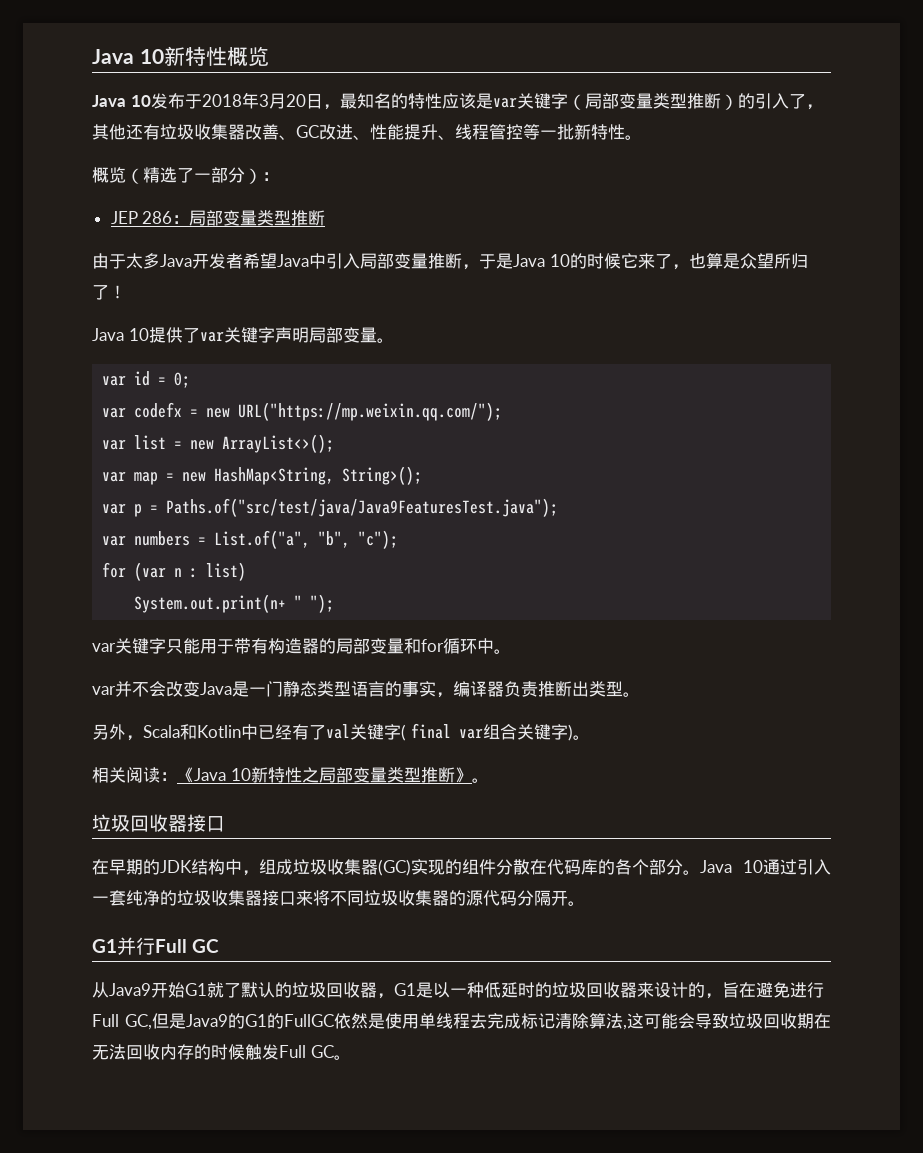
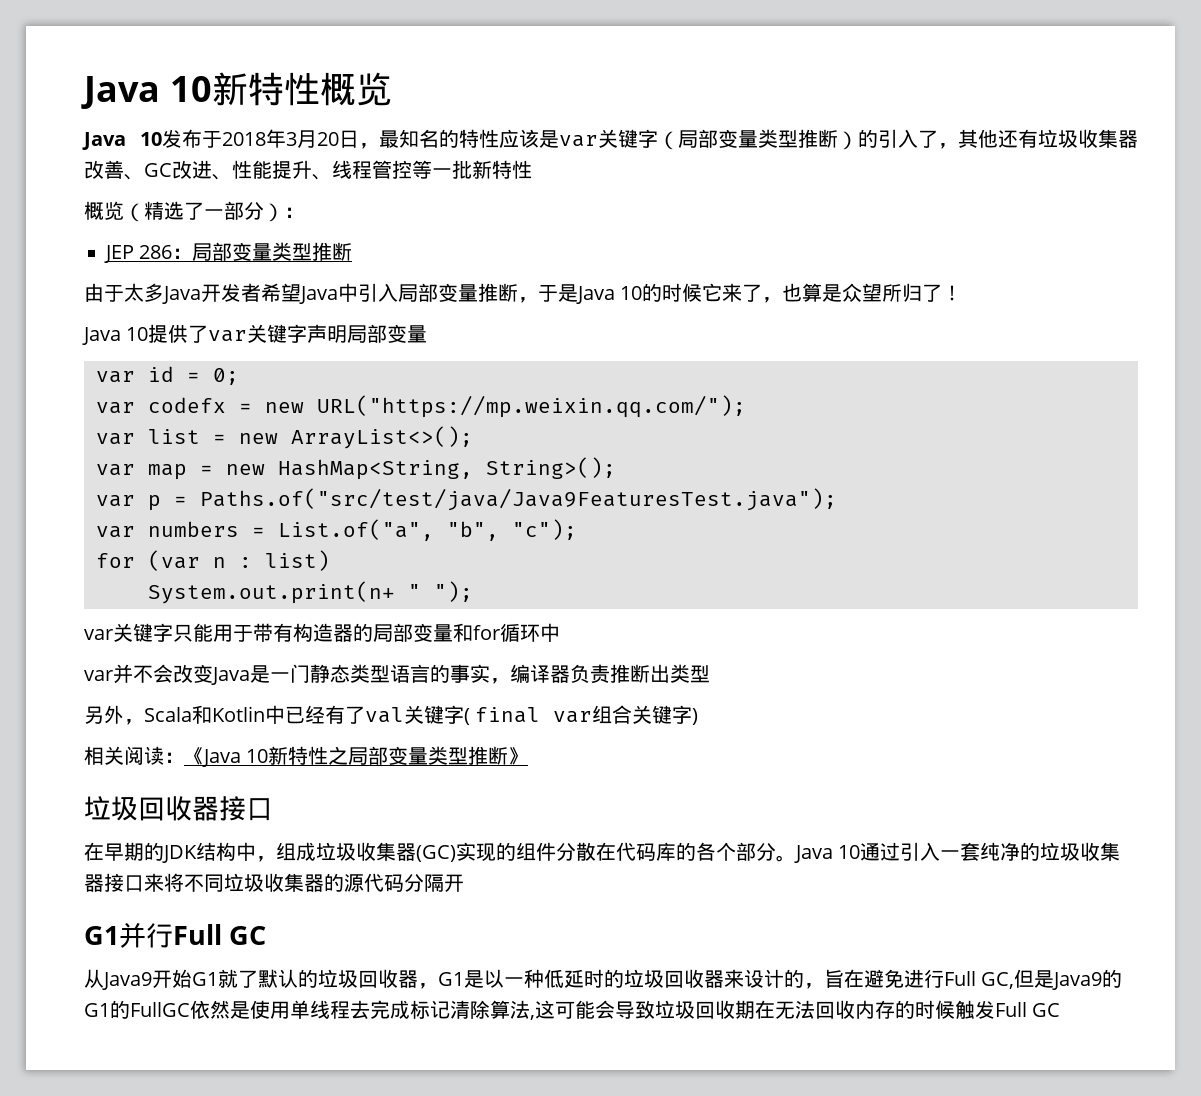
[625,135,642,140] 。 -> (532, 169) none
[376,338,394,343] 。 -> (428, 334) none
[494,649,511,654] 。 -> (560, 632) none
[623,692,640,697] 。 -> (710, 674) none
[572,735,590,740] 。 -> (699, 716) none
[471,778,489,783] 。 -> (529, 756) none
[568,901,585,906] 。 -> (464, 883) none
[333,1055,351,1060] 。 -> (1061, 1010) none

